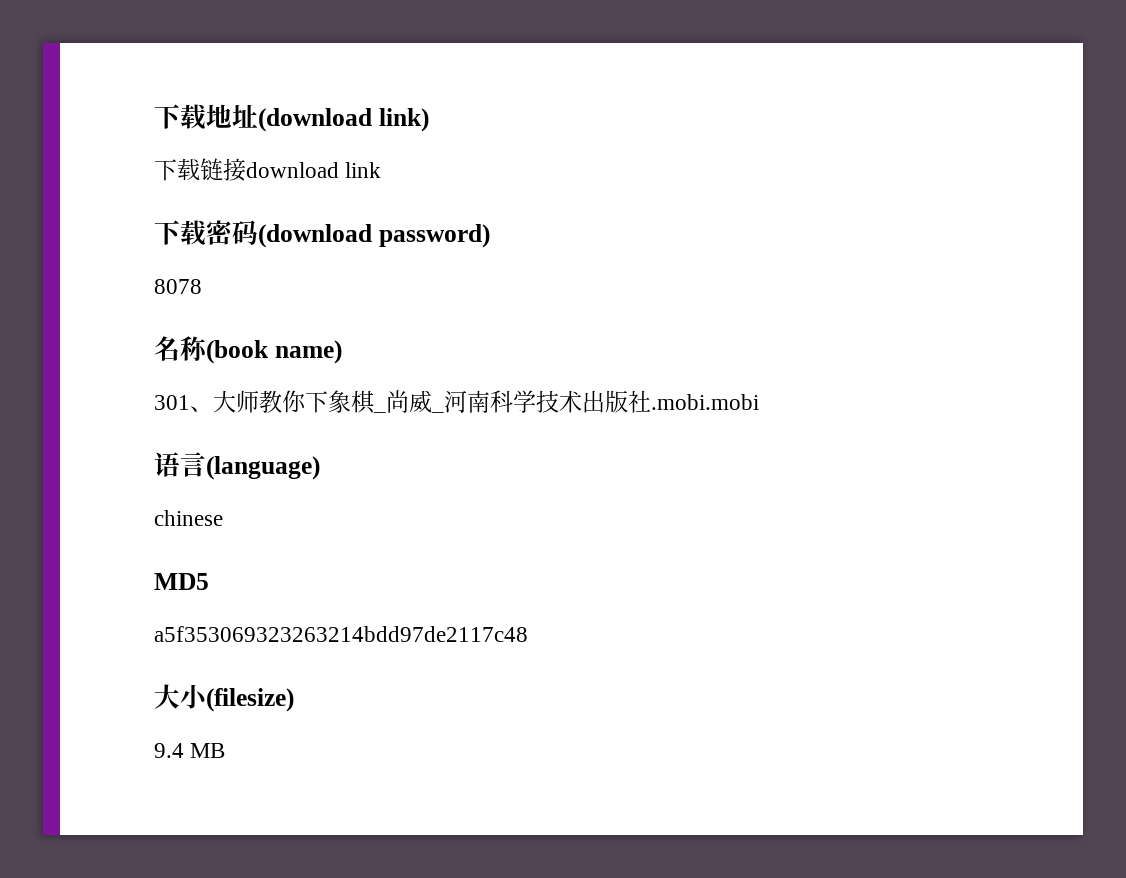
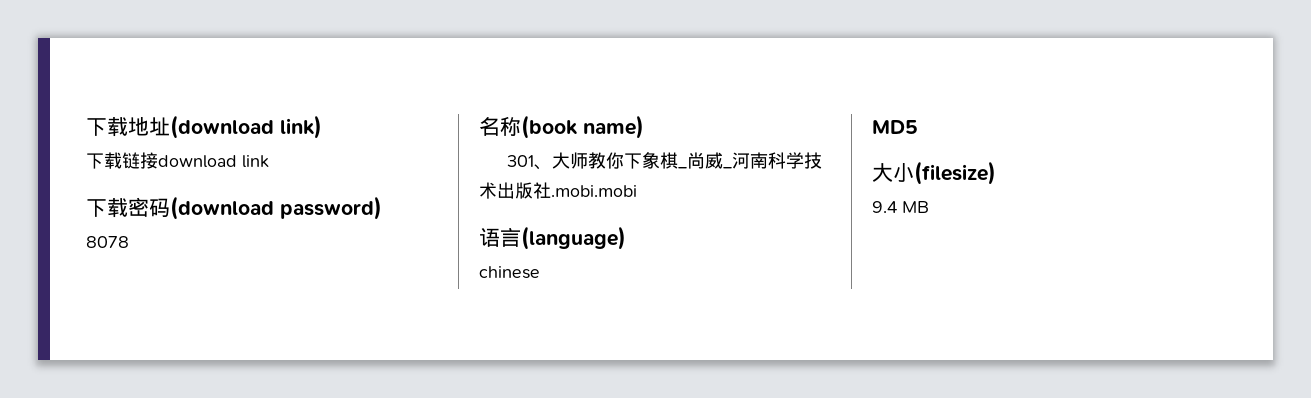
[154,626,528,642] // a5f353069323263214bdd97de2117c48 -> (918, 127) none

